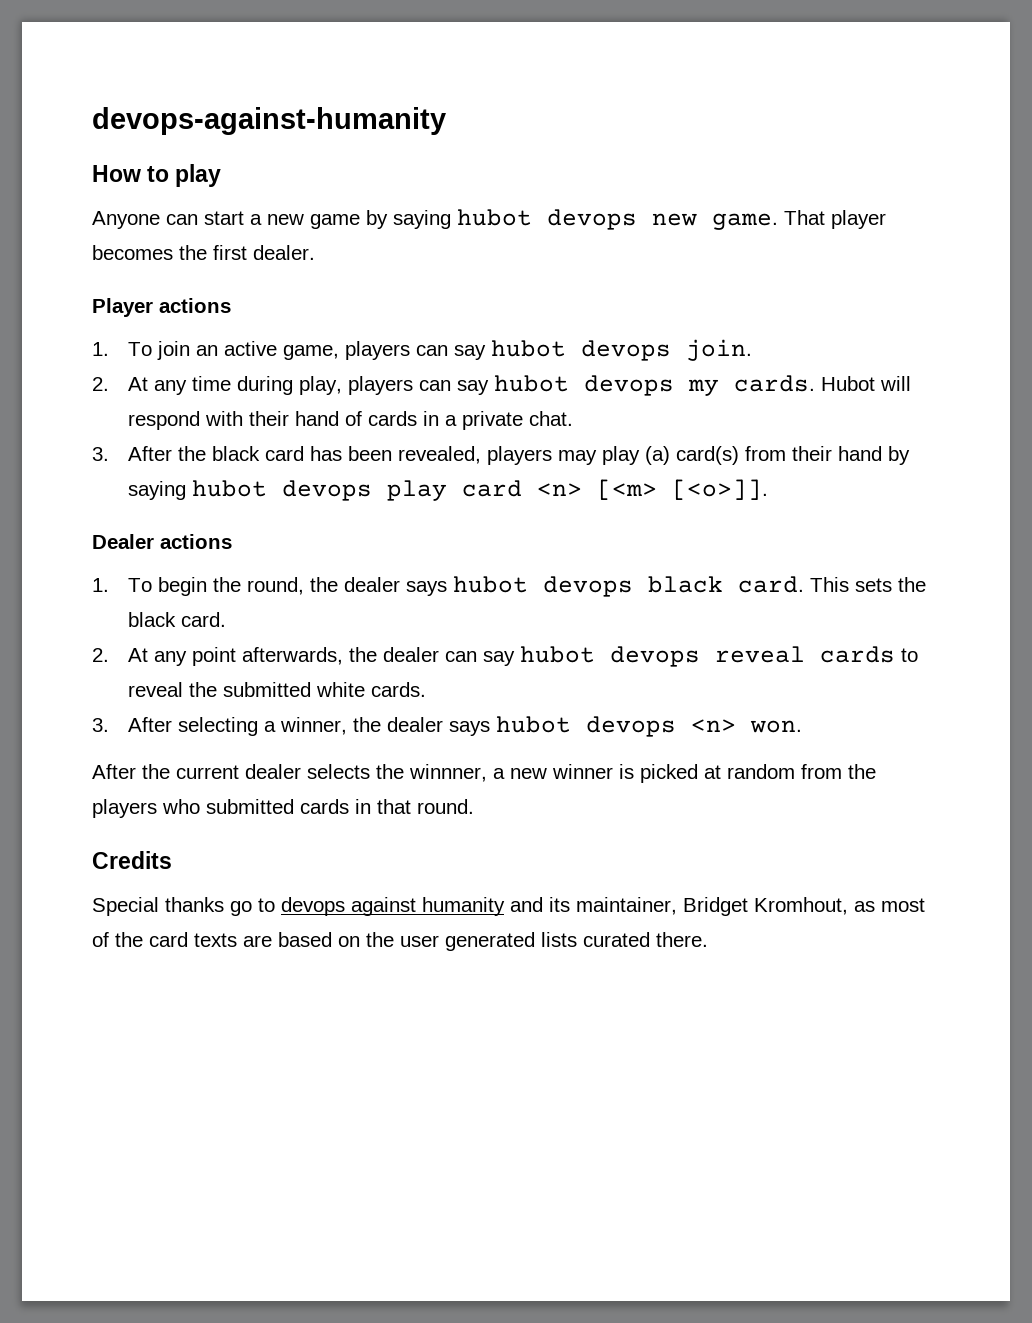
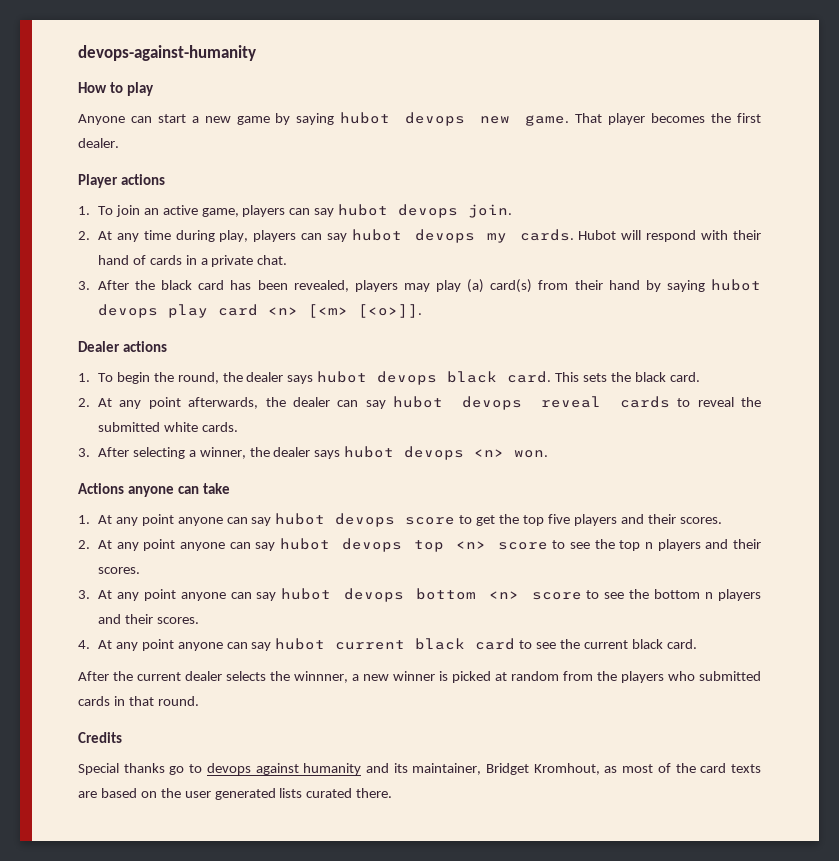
(802, 726) none -> [78,483,230,497] [78,513,722,527] [78,538,761,552] [97,567,140,574] [78,588,761,602] [97,614,199,624] [78,638,697,651] // Actions anyone can take // 1. At any point anyone can say hubot devops score to get the top five players and their scores. // 2. At any point anyone can say hubot devops top <n> score to see the top n players and their scores. // 3. At any point anyone can say hubot devops bottom <n> score to see the bottom n players and their scores. // 4. At any point anyone can say hubot current black card to see the current black card.

